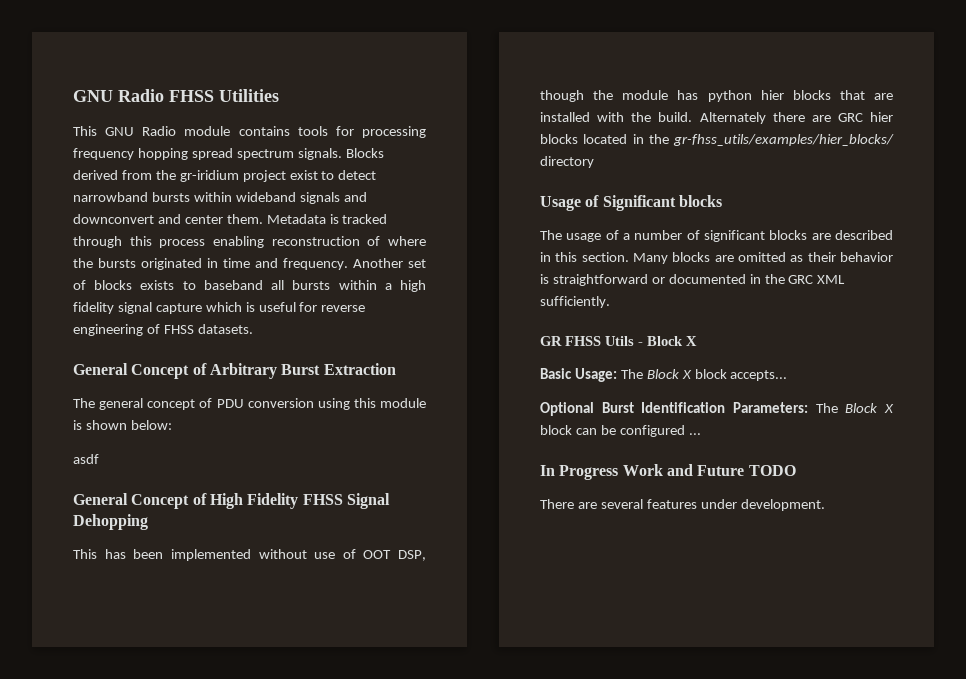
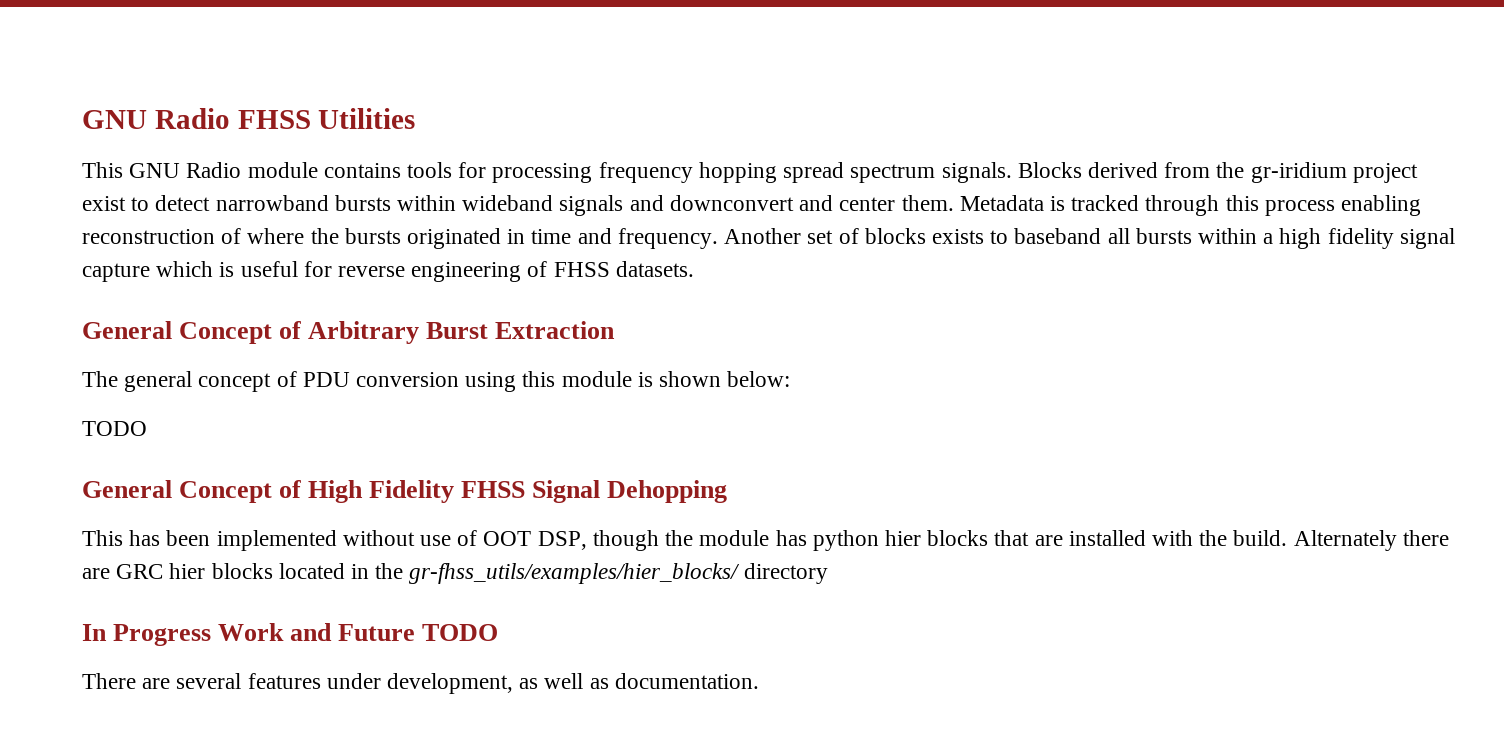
[73,454,99,464] asdf -> [82,421,147,436] TODO
[540,195,722,211] [540,230,893,242] [540,252,893,264] [540,274,846,286] [540,296,610,308] [540,336,697,346] [540,368,788,382] [540,402,894,416] [540,425,701,437] // Usage of Significant blocks // The usage of a number of significant blocks are described in this section. Many blocks are omitted as their behavior is straightforward or documented in the GRC XML sufficiently. // GR FHSS Utils - Block X // Basic Usage: The Block X block accepts... // Optional Burst Identification Parameters: The Block X block can be configured ... -> (828, 573) none
[740,499,825,511] development. -> [387,673,759,694] development, as well as documentation.

